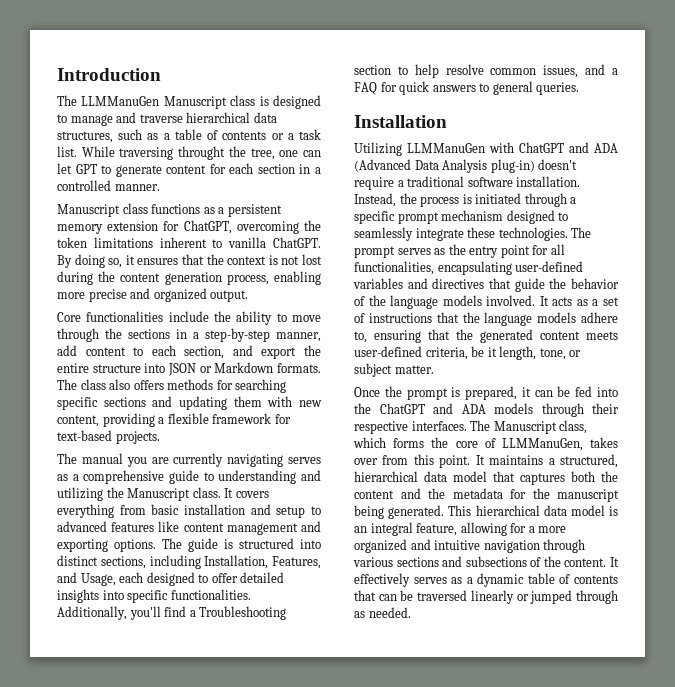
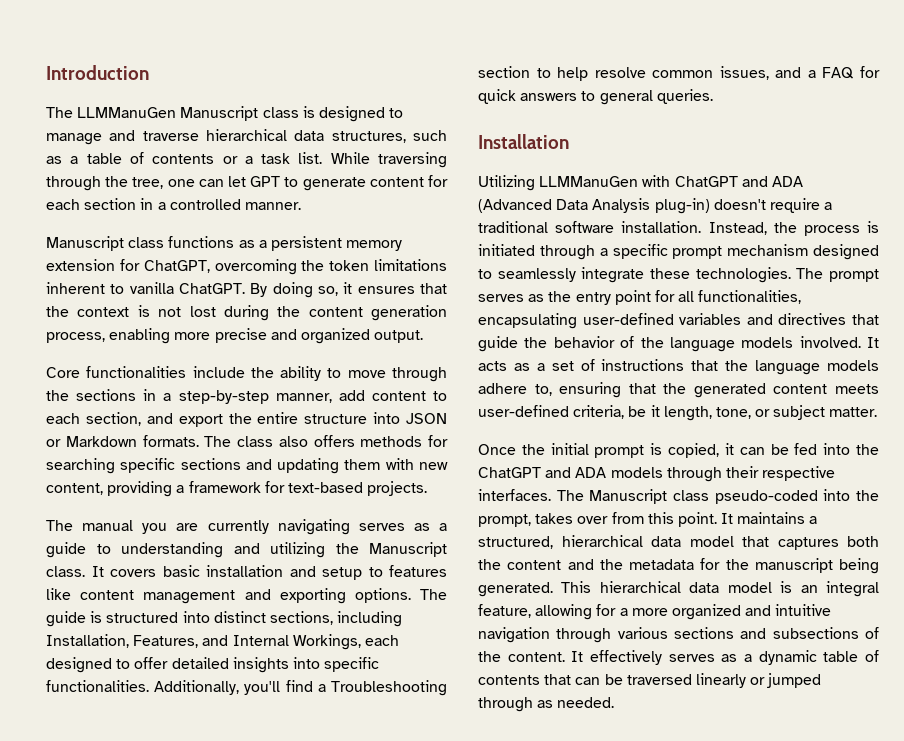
[178,146,226,160] throught -> [46,176,101,191] through
[167,413,209,424] flexible -> (185, 489) none
[83,470,165,484] comprehensive -> (447, 527) none
[57,504,146,518] everything from -> (156, 573) none
[57,521,107,532] advanced -> (383, 572) none
[80,573,116,586] Usage, -> [232,634,361,650] Internal Workings,
(402, 391) none -> [550,443,589,455] initial
[465,386,518,400] prepared, -> [668,443,720,458] copied,
[559,420,588,434] [353,437,583,451] class, which forms the core of LLMManuGen, -> [673,489,879,504] [478,514,531,527] class pseudo-coded into the prompt,

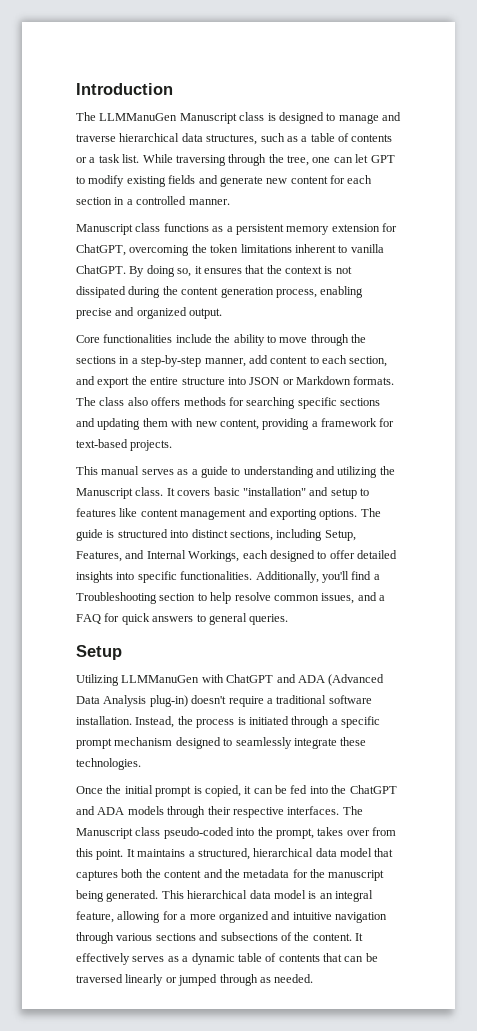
[302,177,366,191] generate -> [88,175,288,187] modify existing fields and generate new
[189,306,216,317] lost -> [76,286,126,298] dissipated
[174,332,211,340] more -> (364, 292) none
[46,519,350,535] The manual you are currently navigating -> [76,466,140,475] This manual
[206,565,283,577] installation -> [242,487,306,496] "installation"
[46,634,129,648] Installation, -> [324,530,356,541] Setup,
[478,134,569,149] Installation -> [76,645,122,660] Setup
[796,268,879,282] [478,290,802,305] [478,313,879,329] [478,336,879,352] [478,359,879,375] [478,382,879,398] [478,405,878,421] The prompt serves as the entry point for all functionalities, encapsulating user-defined variables and directives that guide the behavior of the language models involved. It acts as a set of instructions that the language models adhere to, ensuring that the generated content meets user-defined criteria, be it length, tone, or subject matter. -> (141, 764) none

